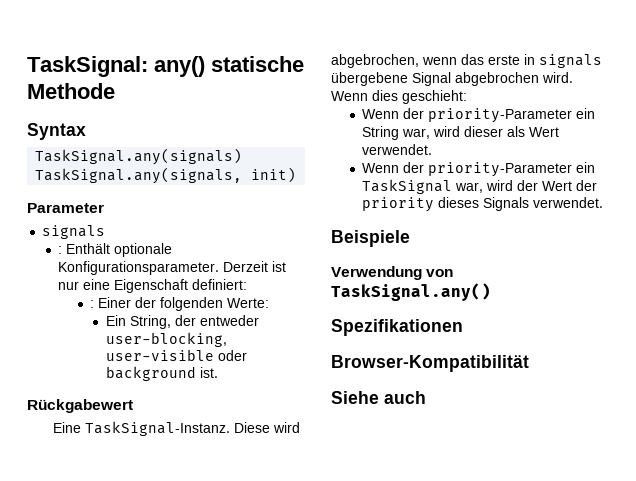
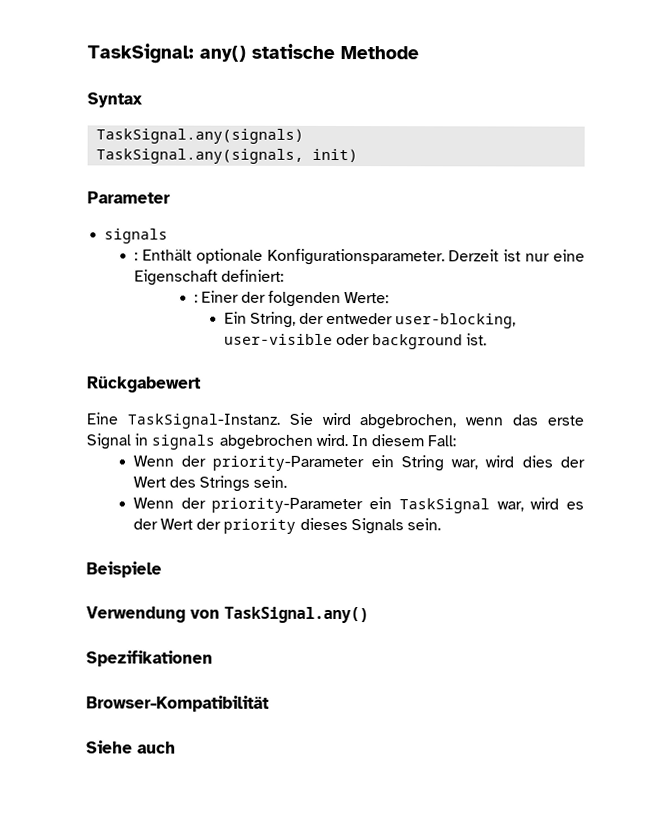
[233,422,270,433] Diese -> [288,412,314,425] Sie
(520, 60) none -> [86,433,131,450] Signal
[331,72,573,86] [331,90,467,104] übergebene Signal abgebrochen wird. Wenn dies geschieht: -> [218,433,457,450] abgebrochen wird. In diesem Fall:
[464,126,560,137] [362,144,433,155] dieser als Wert verwendet. -> [521,455,585,468] [132,475,288,492] dies der Wert des Strings sein.
(514, 185) none -> [565,501,584,510] es
[533,197,604,208] verwendet. -> [407,518,442,531] sein.

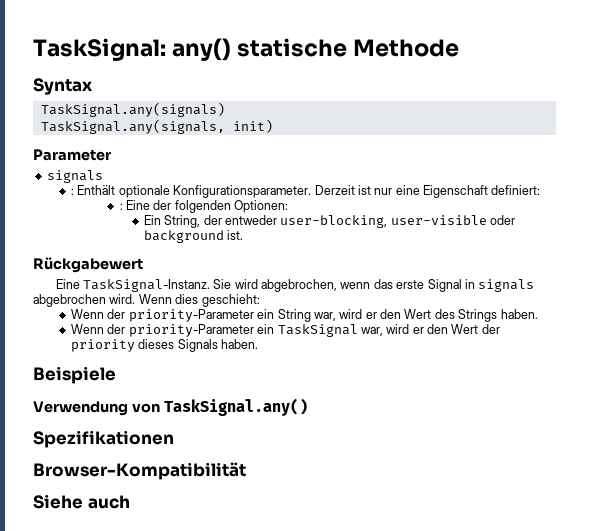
[200,290,239,303] Einer -> [125,200,150,210] Eine
[344,292,390,304] Werte: -> [234,200,289,213] Optionen:
[350,434,457,447] In diesem Fall: -> [138,294,260,307] Wenn dies geschieht:
[521,455,585,468] dies der -> [365,309,402,319] er den
[253,475,288,488] sein. -> [500,309,538,319] haben.
[565,501,584,510] [132,518,158,530] es der -> [412,324,449,334] er den
[407,518,442,531] sein. -> [221,339,259,349] haben.

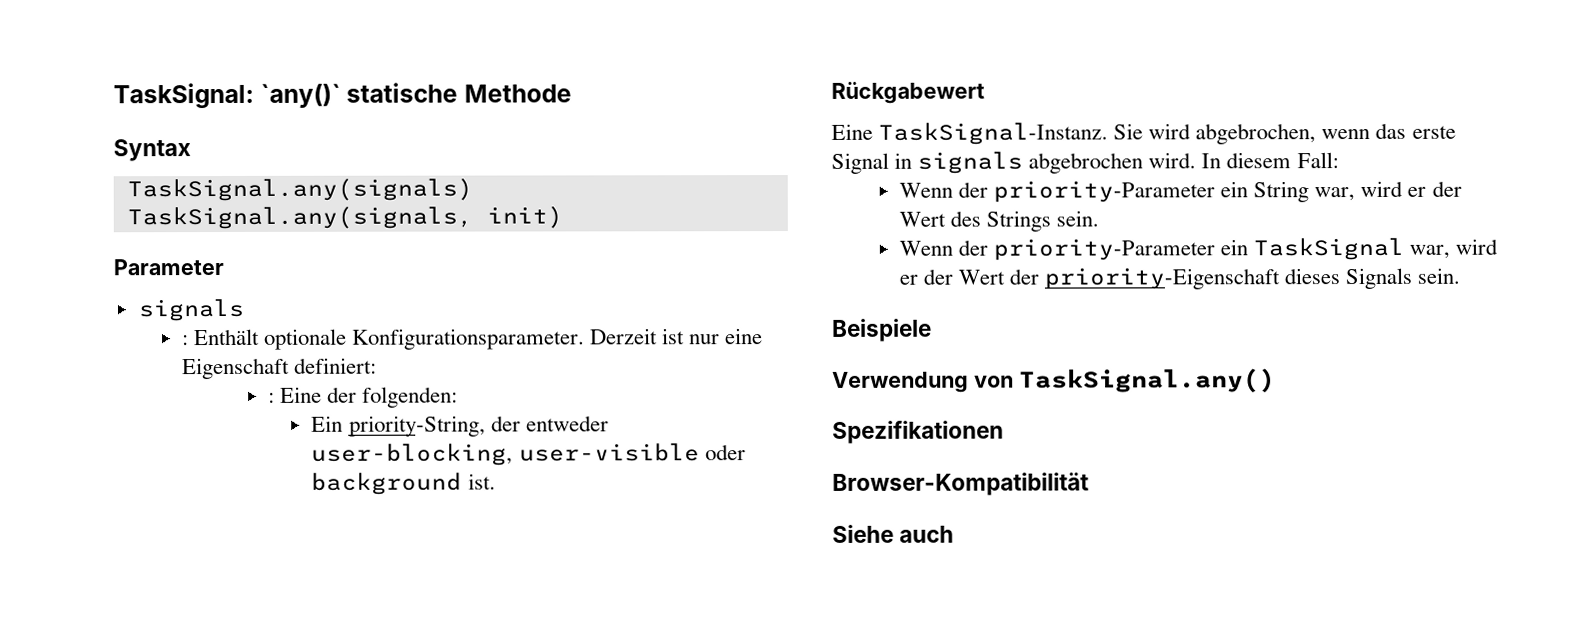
[172,38,232,61] any() -> [259,83,341,108] `any()`
[174,200,289,213] folgenden Optionen: -> [362,386,459,408] folgenden:
[164,215,201,228] String, -> [348,415,486,437] priority-String,
[138,294,260,307] Wenn dies geschieht: -> [1201,152,1339,169] In diesem Fall:
[380,309,402,319] den -> [1431,180,1462,197] der
[500,309,538,319] haben. -> [1056,210,1100,227] sein.
[427,324,449,334] den -> [922,268,953,285] der
[71,339,136,352] priority -> [1044,267,1281,290] priority-Eigenschaft
[221,339,259,349] haben. -> [1417,267,1461,284] sein.

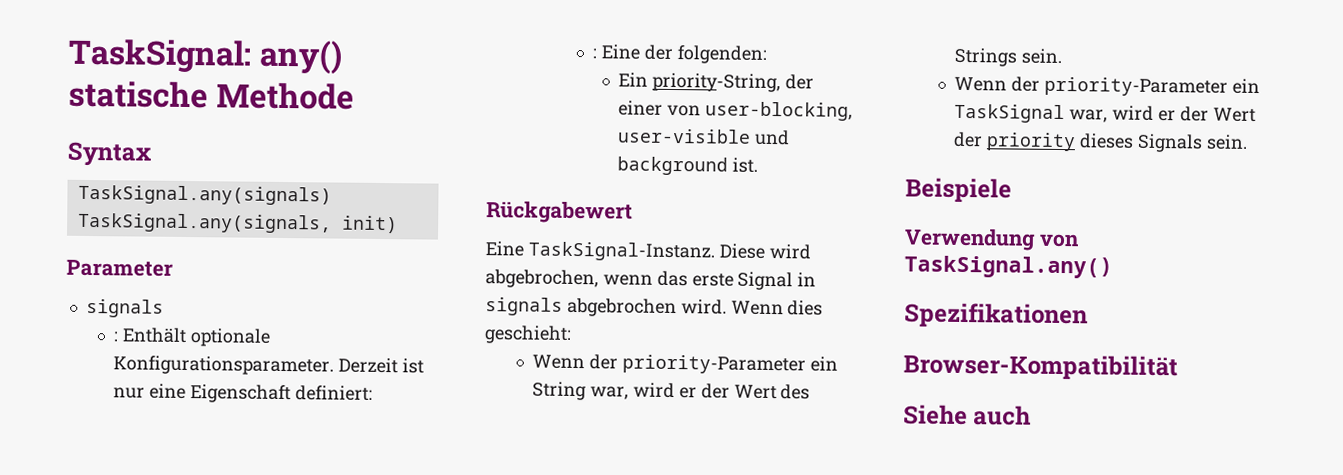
[259,83,341,108] `any()` -> [258,39,343,75] any()
[525,415,609,432] entweder -> [618,100,701,117] einer von
[704,444,746,461] oder -> [753,129,790,146] und
[1113,123,1144,140] Sie -> [718,243,765,259] Diese
[1201,152,1339,169] In diesem Fall: -> [730,300,824,316] [484,325,572,344] Wenn dies geschieht:
[1044,267,1281,290] priority-Eigenschaft -> [986,132,1077,152] priority

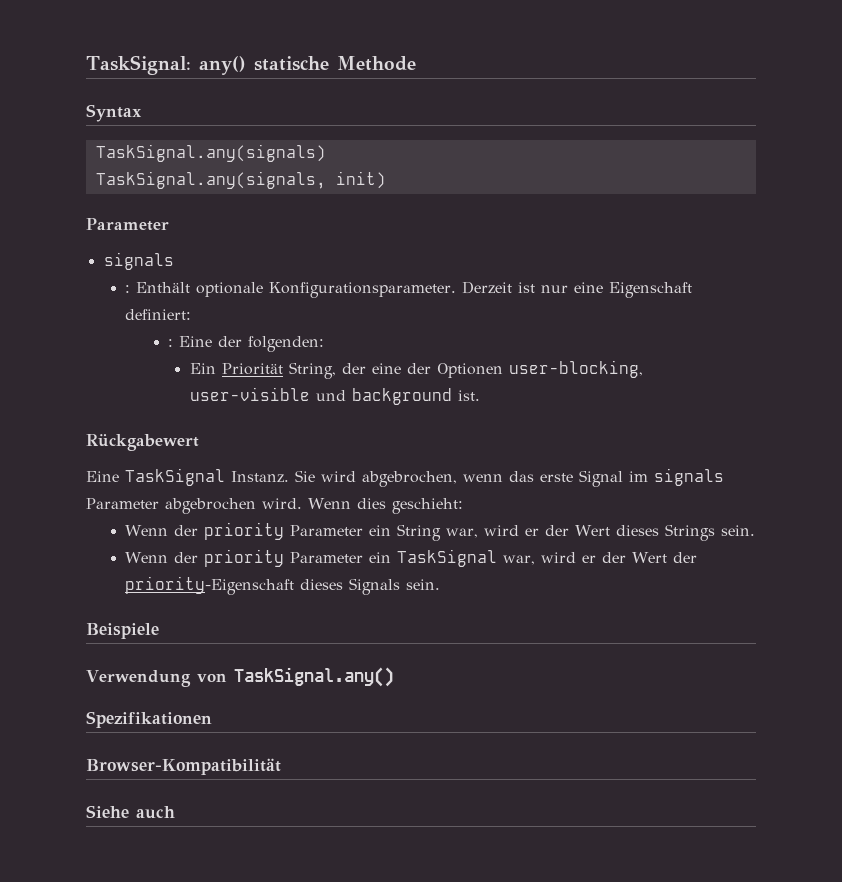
[651,72,814,93] [618,100,701,117] priority-String, der einer von -> [221,362,503,379] Priorität String, der eine der Optionen
[527,241,765,262] TaskSignal-Instanz. Diese -> [125,468,315,486] TaskSignal Instanz. Sie
[797,272,817,287] [485,297,563,316] in signals -> [629,468,724,486] [86,498,159,509] im signals Parameter
[621,354,806,375] priority-Parameter -> [204,522,364,540] priority Parameter
[780,384,811,400] des -> [616,525,660,536] dieses
[1043,76,1228,97] priority-Parameter -> [204,549,364,567] priority Parameter
[986,132,1077,152] priority -> [125,576,295,595] priority-Eigenschaft

